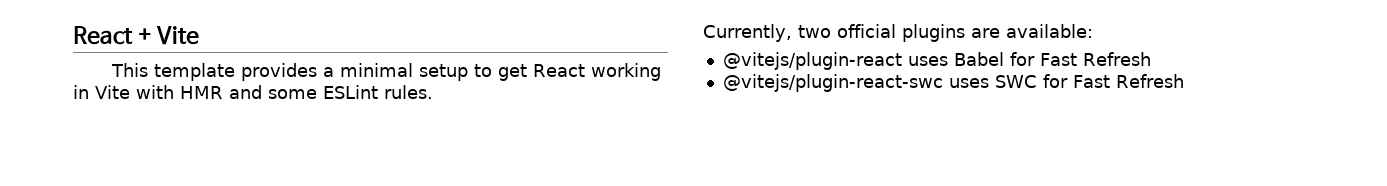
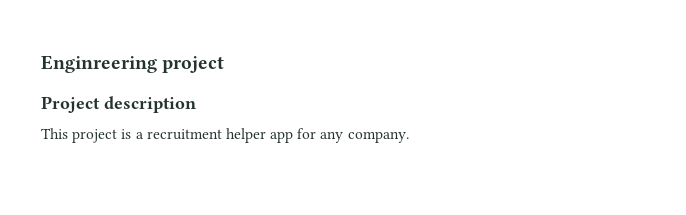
[73,26,200,45] [111,63,662,81] [73,85,433,99] [703,24,1093,42] [722,52,1151,70] [722,74,1184,92] React + Vite // This template provides a minimal setup to get React working in Vite with HMR and some ESLint rules. // Currently, two official plugins are available: // @vitejs/plugin-react uses Babel for Fast Refresh // @vitejs/plugin-react-swc uses SWC for Fast Refresh -> [41,55,225,73] [41,96,196,113] [41,128,409,143] Enginreering project // Project description // This project is a recruitment helper app for any company.

